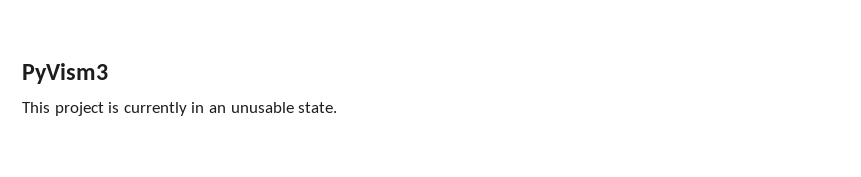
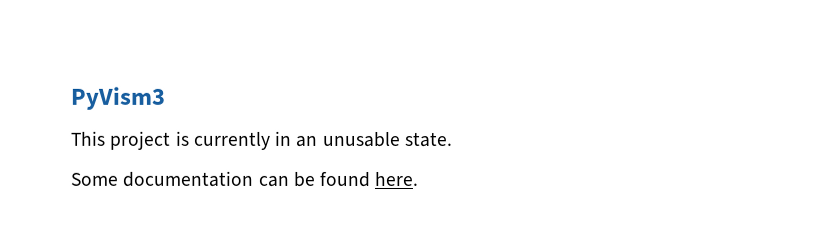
(338, 107) none -> [70,170,419,187] // Some documentation can be found here.

